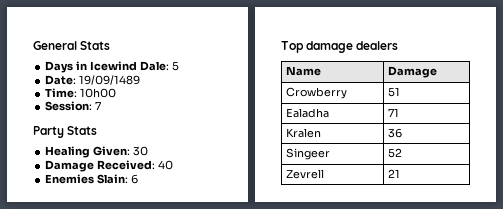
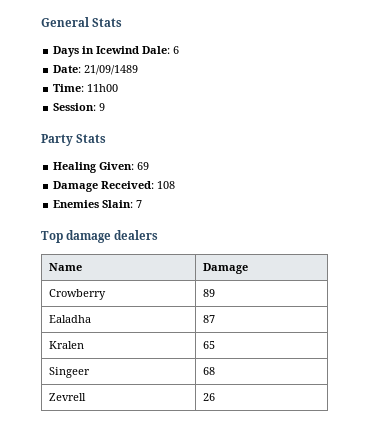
[172,61,180,71] 5 -> [173,46,180,54] 6
[79,75,141,85] 19/09/1489 -> [84,65,139,75] 21/09/1489
[80,88,117,98] 10h00 -> [87,84,119,92] 11h00
[95,101,102,110] 7 -> [99,103,106,111] 9
[133,146,149,156] 30 -> [137,162,150,170] 69
[158,160,174,170] 40 -> [157,181,176,189] 108
[131,174,139,184] 6 -> [136,200,143,208] 7
[388,87,401,97] 51 -> [202,289,215,297] 89
[388,108,400,117] 71 -> [202,315,215,323] 87
[388,128,403,138] 36 -> [202,341,215,349] 65
[388,148,403,158] 52 -> [202,367,215,375] 68
[388,169,401,178] 21 -> [202,393,215,401] 26

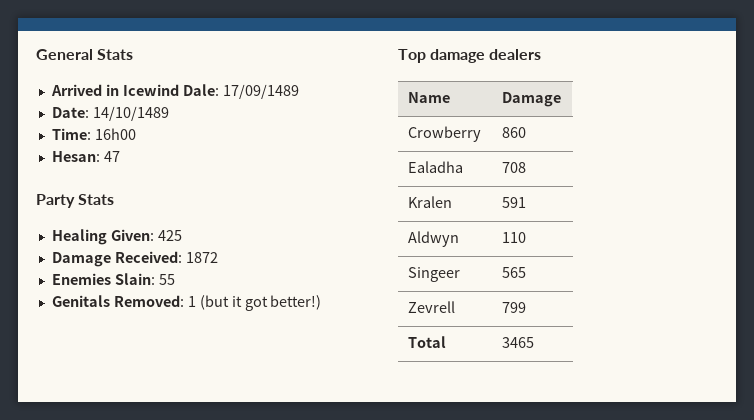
[53,46,80,57] Days -> [50,84,102,96] Arrived
[173,46,180,54] 6 -> [222,84,299,99] 17/09/1489
[84,65,139,75] 21/09/1489 -> [92,106,169,121] 14/10/1489
[87,84,119,92] [53,103,106,111] 11h00 // Session: 9 -> [94,128,136,140] [51,151,120,162] 16h00 // Hesan: 47
[137,162,150,170] 69 -> [157,230,182,241] 425
[157,181,176,189] 108 -> [185,252,218,263] 1872
[136,200,143,208] 7 -> [158,274,175,285] [51,295,322,311] 55 // Genitals Removed: 1 (but it got better!)
[202,289,215,297] 89 -> [502,127,527,138] 860
[202,315,215,323] 87 -> [502,162,527,173] 708
[202,341,215,349] 65 -> [502,197,527,208] [408,231,460,247] [502,232,527,243] 591 // Aldwyn | 110
[202,367,215,375] 68 -> [502,267,527,278] 565
[202,393,215,401] 26 -> [502,302,527,313] [408,336,447,348] [502,337,535,348] 799 // Total | 3465

